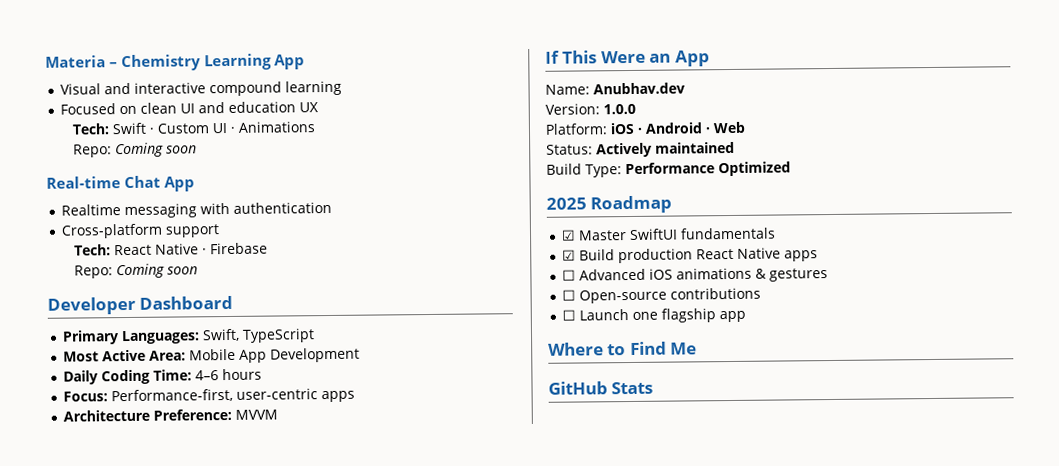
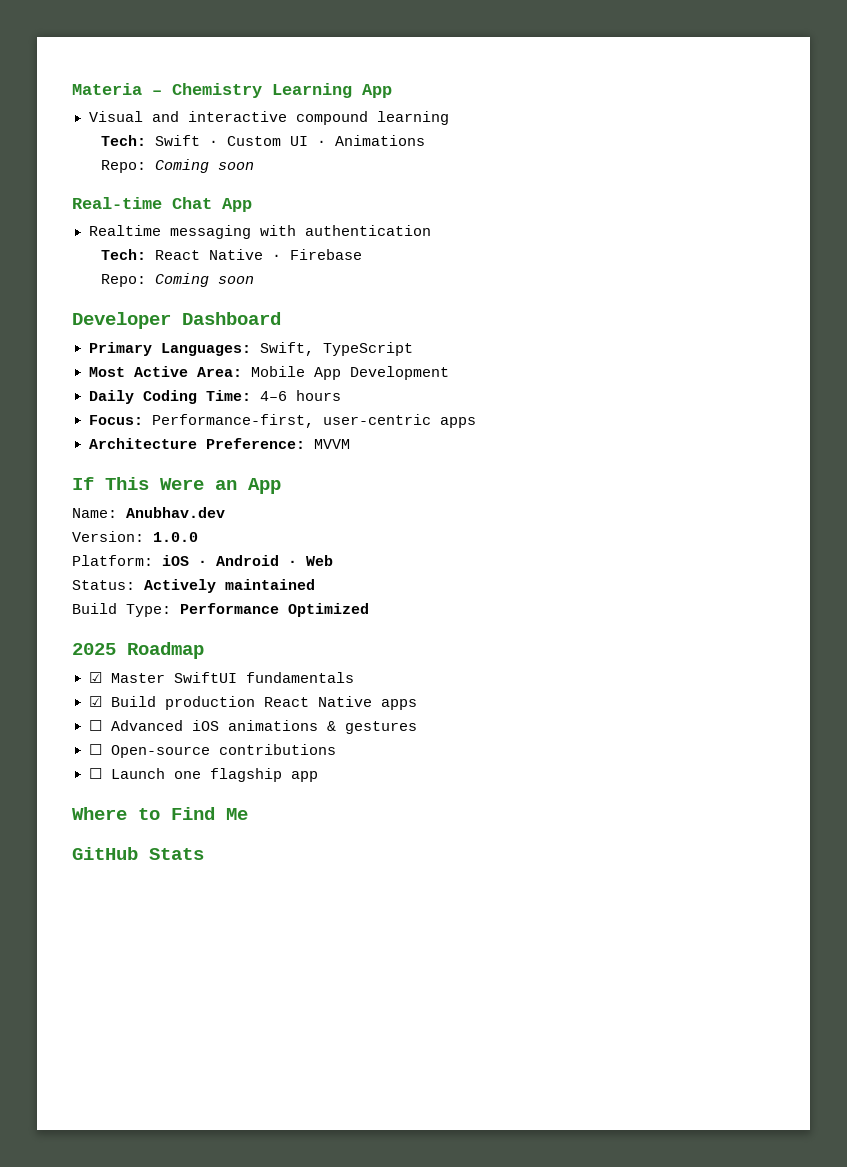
[60,101,320,115] // Focused on clean UI and education UX -> (449, 118) none
[61,223,221,239] // Cross-platform support -> (431, 230) none

